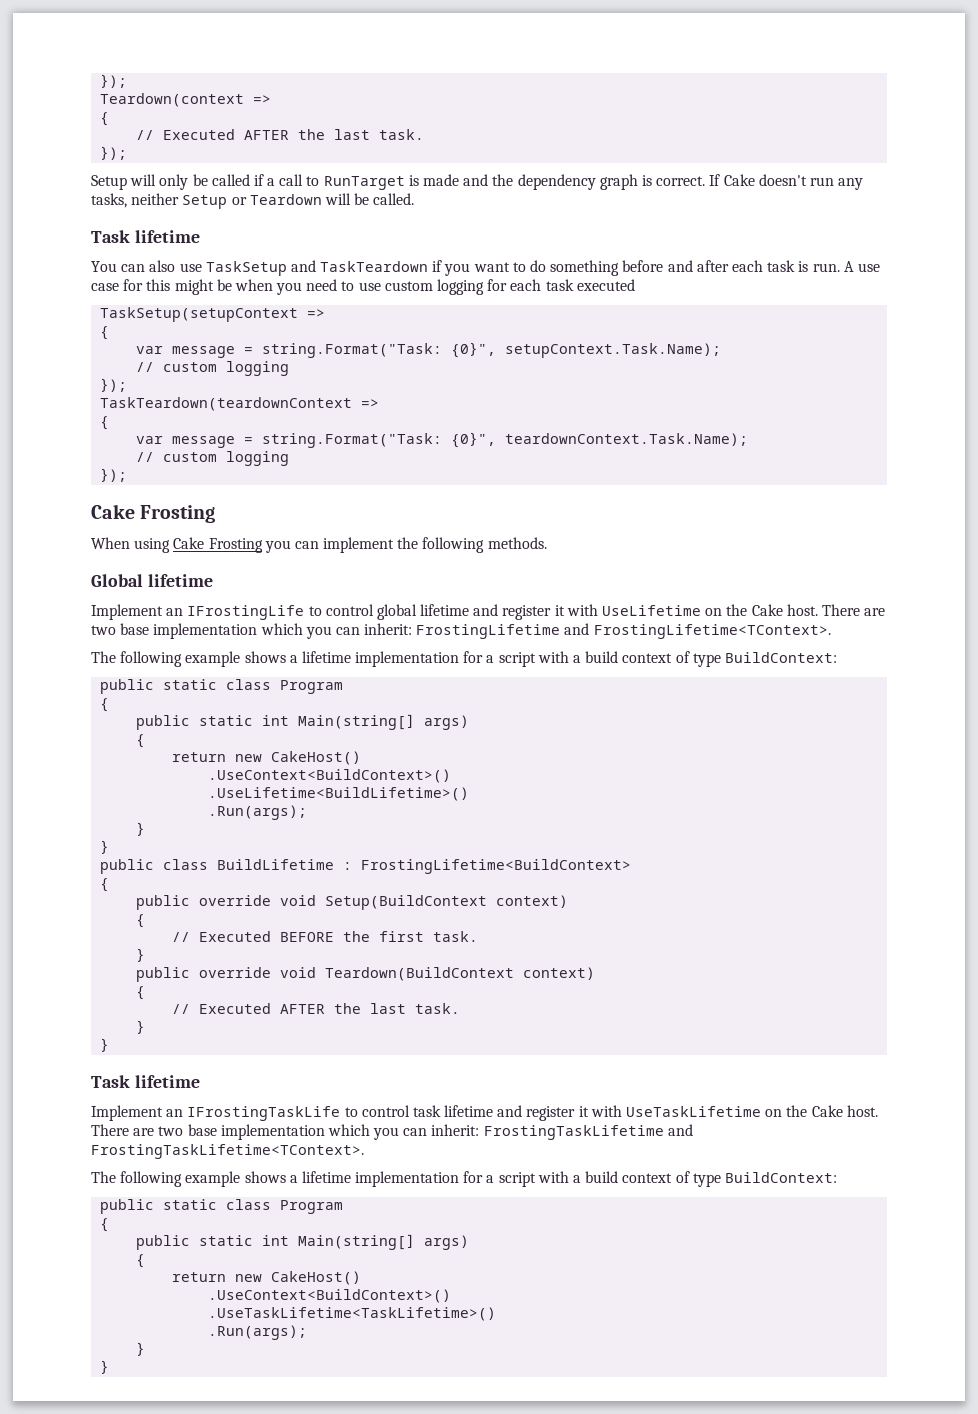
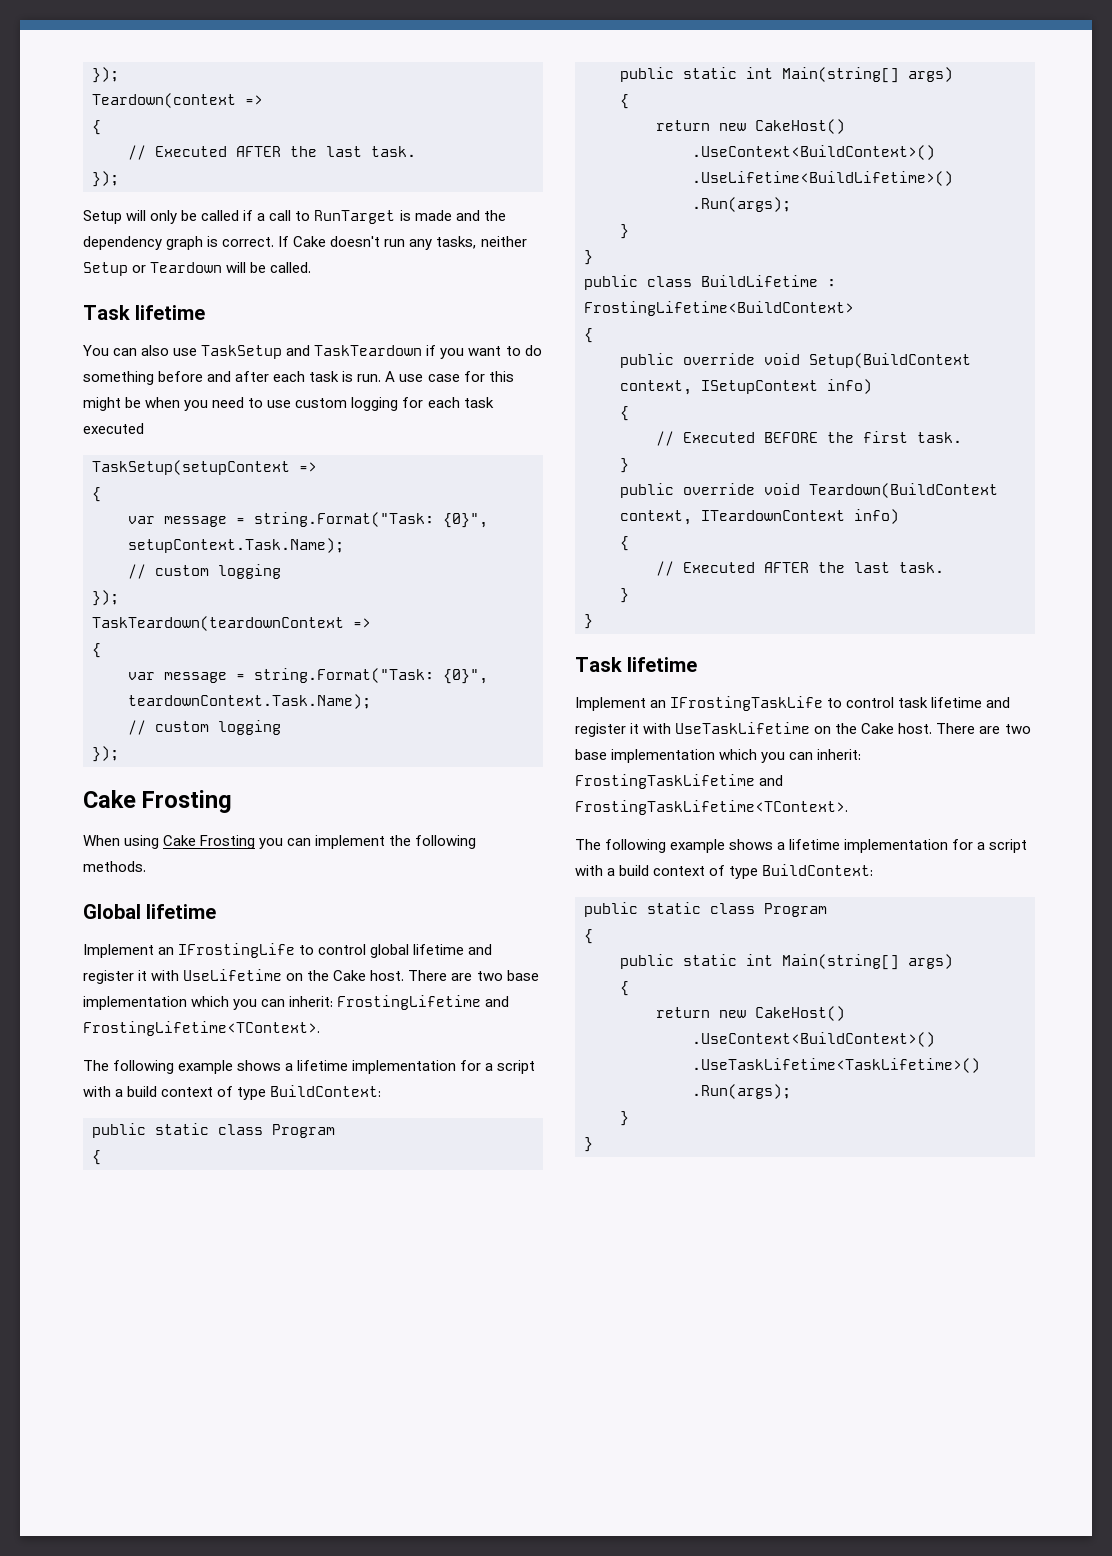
[496,895,569,908] context) -> [620,379,872,395] context, ISetupContext info)
[523,967,596,980] context) -> [620,509,899,525] context, ITeardownContext info)

